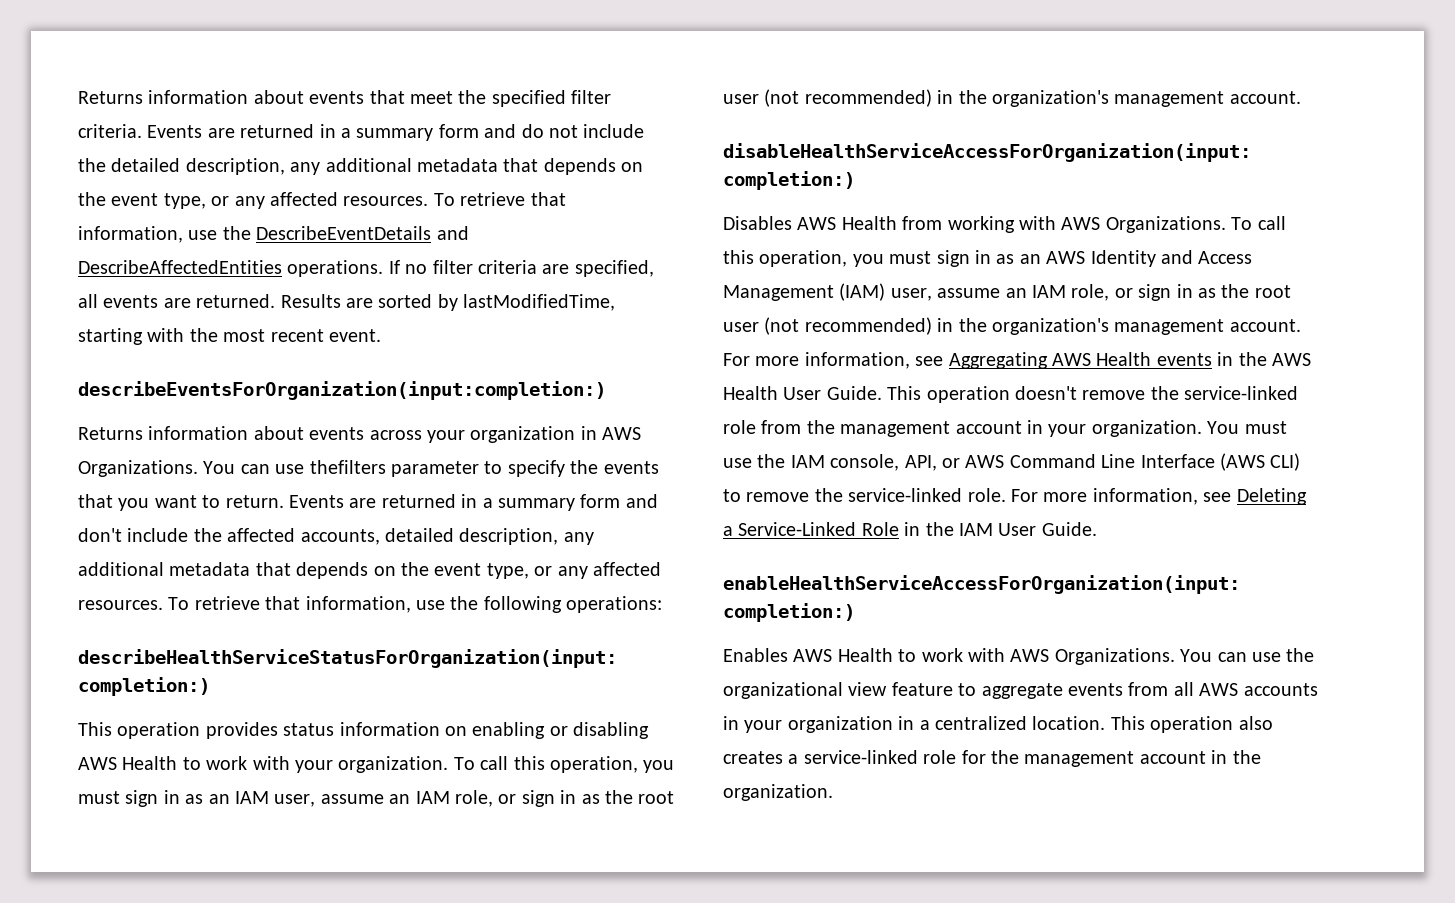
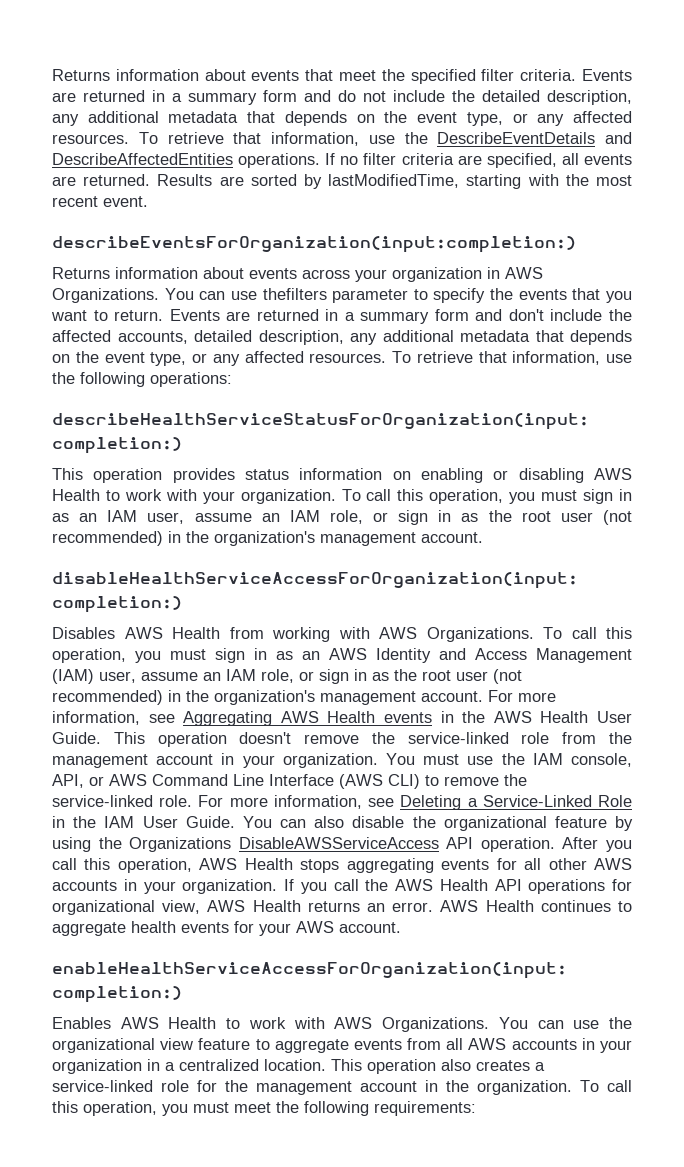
(1097, 529) none -> [242,816,633,831] [52,837,632,852] [52,858,632,873] [52,879,632,894] [52,900,632,915] [52,921,401,936] You can also disable the organizational feature by using the Organizations DisableAWSServiceAccess API operation. After you call this operation, AWS Health stops aggregating events for all other AWS accounts in your organization. If you call the AWS Health API operations for organizational view, AWS Health returns an error. AWS Health continues to aggregate health events for your AWS account.
(833, 792) none -> [580,1080,632,1092] [52,1101,476,1116] To call this operation, you must meet the following requirements:

